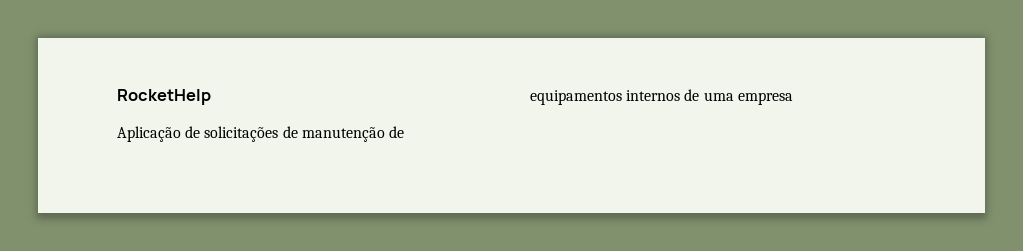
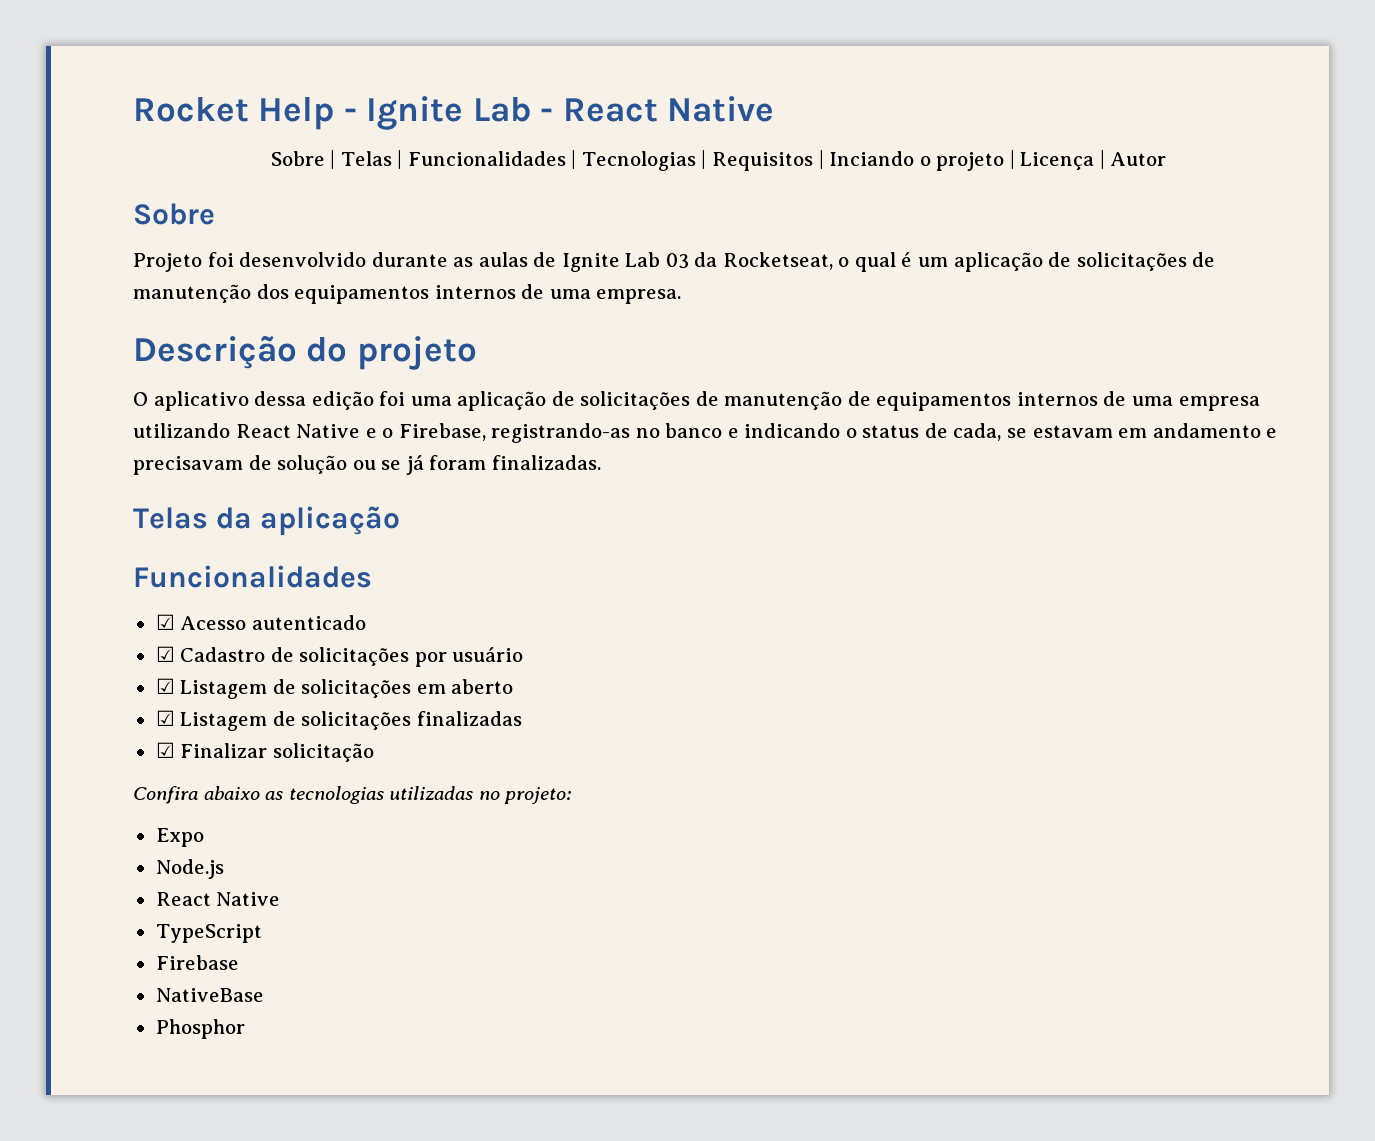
[117,89,211,105] [117,126,181,142] RocketHelp // Aplicação -> [133,96,775,130] [270,150,1167,171] [133,203,215,225] [133,252,1216,272] [133,284,682,304] [133,335,477,370] [133,391,547,411] Rocket Help - Ignite Lab - React Native // Sobre | Telas | Funcionalidades | Tecnologias | Requisitos | Inciando o projeto | Licença | Autor // Sobre // Projeto foi desenvolvido durante as aulas de Ignite Lab 03 da Rocketseat, o qual é um aplicação de solicitações de manutenção dos equipamentos internos de uma empresa. // Descrição do projeto // O aplicativo dessa edição foi uma aplicação
(793, 98) none -> [133,423,1278,443] [133,455,601,475] [133,506,401,536] [133,565,372,588] [155,614,366,630] [155,646,524,667] [155,678,514,699] [155,710,522,731] [155,742,374,762] [133,786,572,804] [155,828,204,847] [155,859,224,879] [155,892,281,906] [155,924,262,943] [155,955,239,970] [155,988,264,1002] [155,1019,245,1039] utilizando React Native e o Firebase, registrando-as no banco e indicando o status de cada, se estavam em andamento e precisavam de solução ou se já foram finalizadas. // Telas da aplicação // Funcionalidades // ☑ Acesso autenticado // ☑ Cadastro de solicitações por usuário // ☑ Listagem de solicitações em aberto // ☑ Listagem de solicitações finalizadas // ☑ Finalizar solicitação // Confira abaixo as tecnologias utilizadas no projeto: // Expo // Node.js // React Native // TypeScript // Firebase // NativeBase // Phosphor

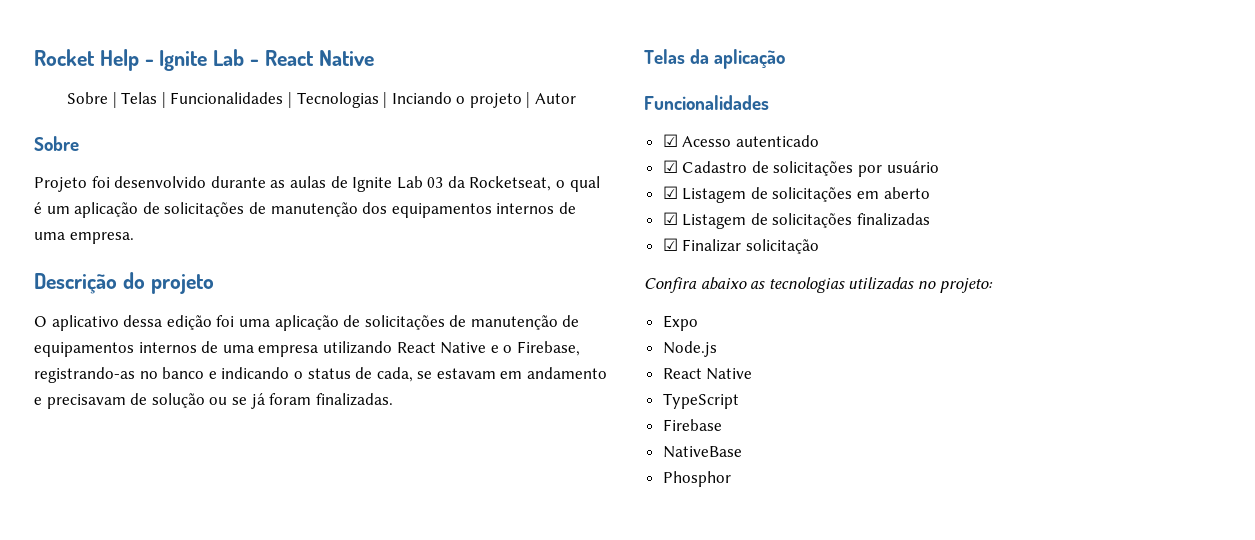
[711,150,824,171] Requisitos | -> (388, 100) none
[1020,150,1105,170] Licença | -> (531, 100) none

